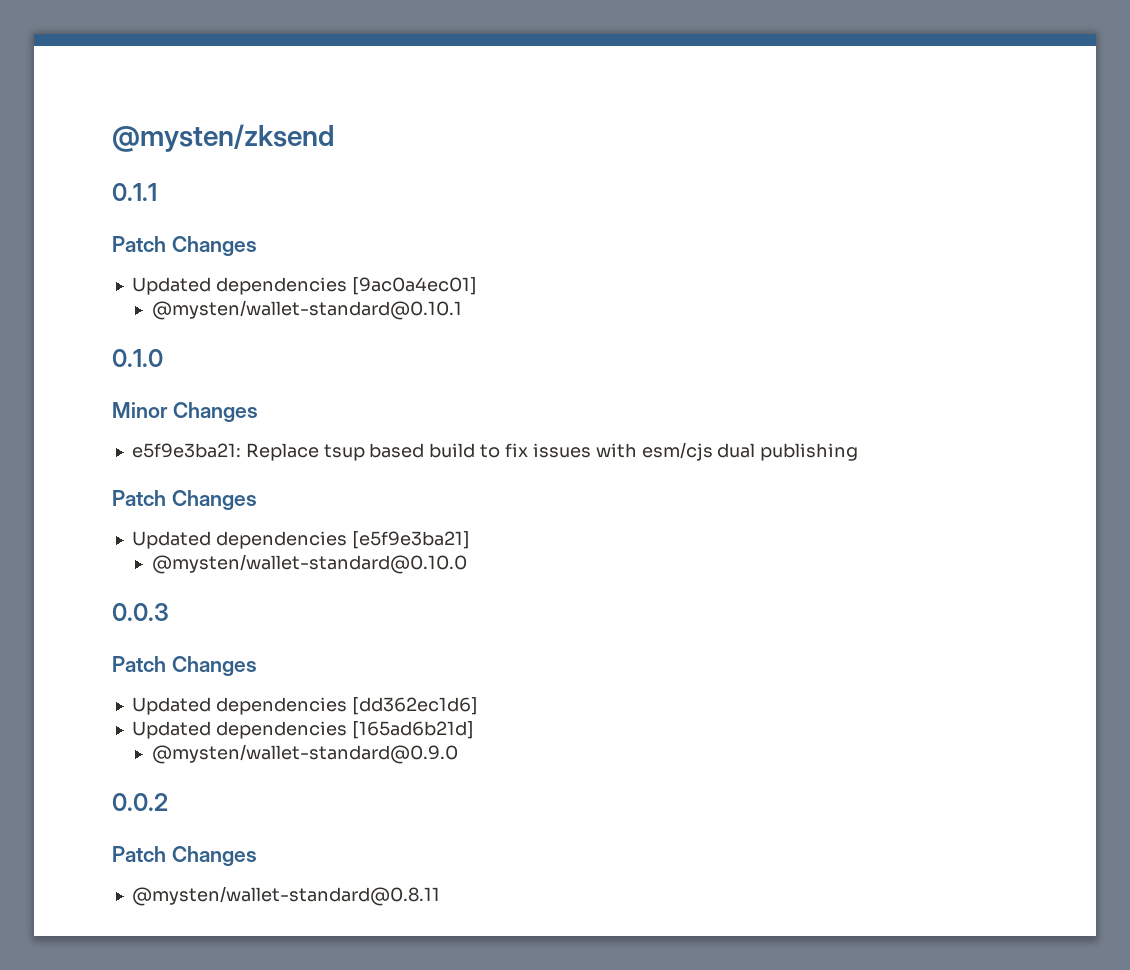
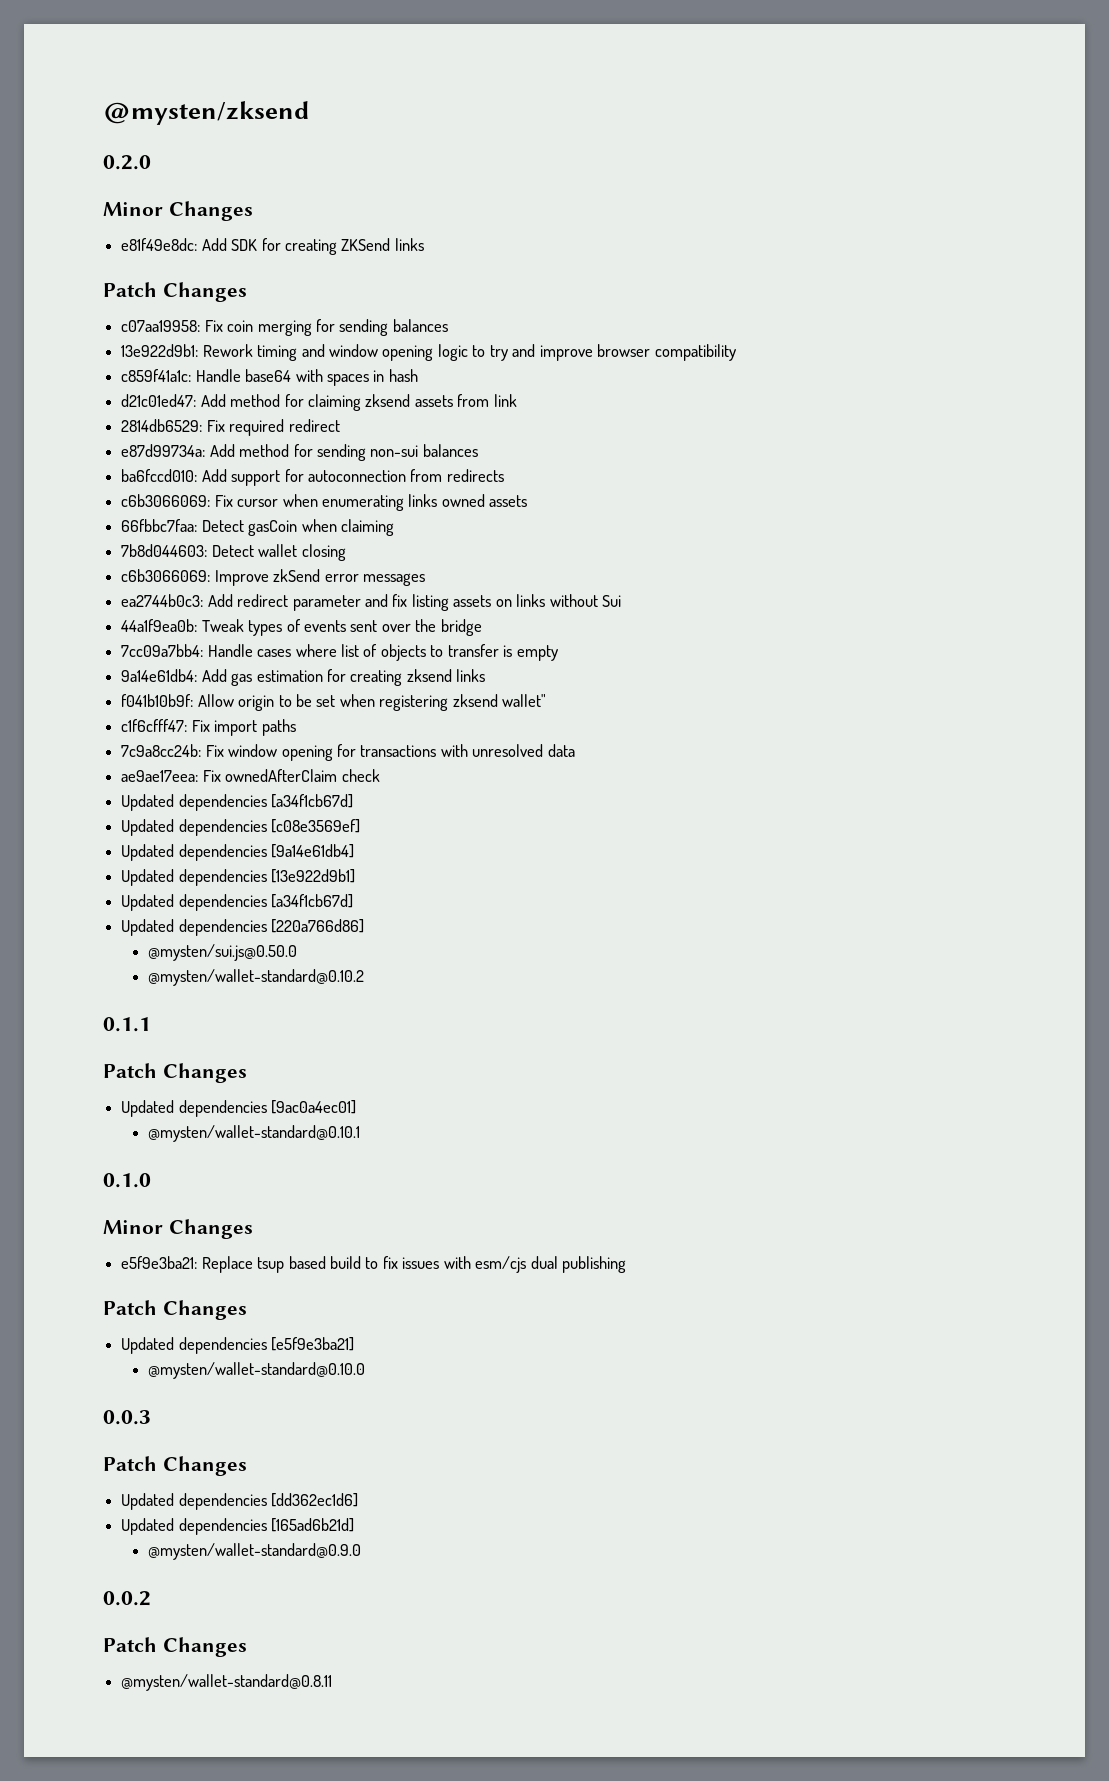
(334, 138) none -> [103,155,151,170] [103,201,253,221] [121,238,424,255] [103,282,247,302] [121,319,448,336] [121,344,736,361] [121,369,418,386] [121,394,517,411] [121,419,340,436] [121,444,478,461] [121,469,504,486] [121,494,528,511] [121,519,394,536] [121,544,346,561] [121,569,425,586] [121,594,622,611] [121,619,482,636] [121,644,558,661] [121,669,486,686] [121,694,547,711] [121,719,296,736] [121,744,575,761] [121,769,380,782] [121,794,354,811] [121,819,361,836] [121,844,355,861] [121,869,356,886] [121,894,354,911] [121,919,365,936] [147,944,297,961] [147,969,364,986] // 0.2.0 // Minor Changes // e81f49e8dc: Add SDK for creating ZKSend links // Patch Changes // c07aa19958: Fix coin merging for sending balances // 13e922d9b1: Rework timing and window opening logic to try and improve browser compatibility // c859f41a1c: Handle base64 with spaces in hash // d21c01ed47: Add method for claiming zksend assets from link // 2814db6529: Fix required redirect // e87d99734a: Add method for sending non-sui balances // ba6fccd010: Add support for autoconnection from redirects // c6b3066069: Fix cursor when enumerating links owned assets // 66fbbc7faa: Detect gasCoin when claiming // 7b8d044603: Detect wallet closing // c6b3066069: Improve zkSend error messages // ea2744b0c3: Add redirect parameter and fix listing assets on links without Sui // 44a1f9ea0b: Tweak types of events sent over the bridge // 7cc09a7bb4: Handle cases where list of objects to transfer is empty // 9a14e61db4: Add gas estimation for creating zksend links // f041b10b9f: Allow origin to be set when registering zksend wallet" // c1f6cfff47: Fix import paths // 7c9a8cc24b: Fix window opening for transactions with unresolved data // ae9ae17eea: Fix ownedAfterClaim check // Updated dependencies [a34f1cb67d] // Updated dependencies [c08e3569ef] // Updated dependencies [9a14e61db4] // Updated dependencies [13e922d9b1] // Updated dependencies [a34f1cb67d] // Updated dependencies [220a766d86] // @mysten/sui.js@0.50.0 // @mysten/wallet-standard@0.10.2

